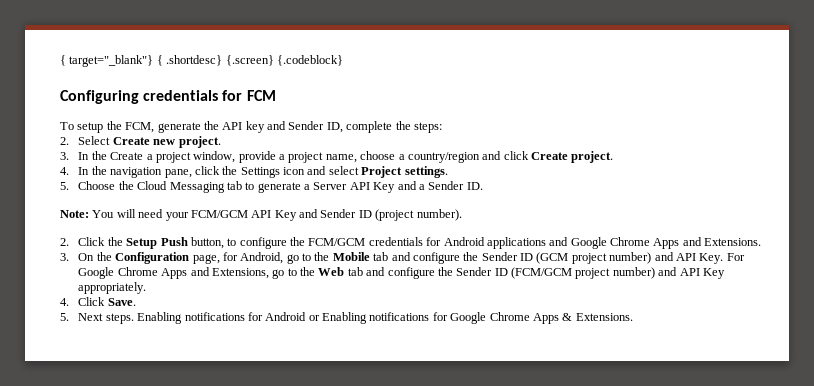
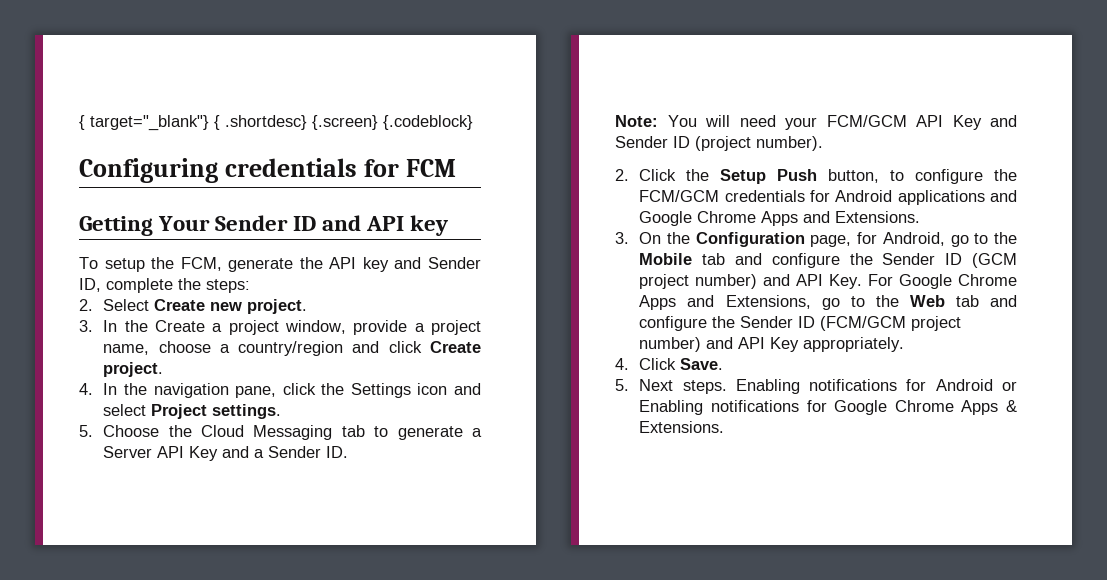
(276, 95) none -> [79,215,449,236] // Getting Your Sender ID and API key

